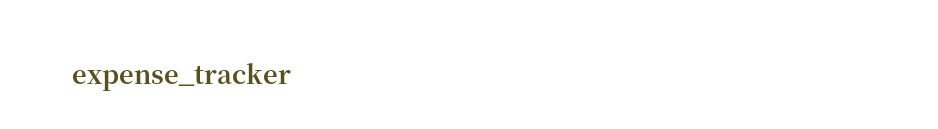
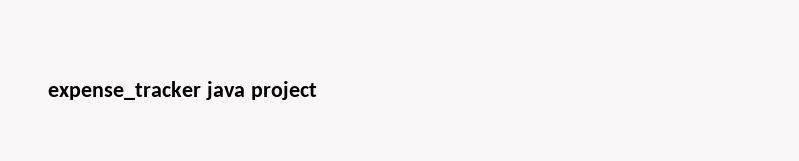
(291, 77) none -> [205,81,317,100] java project

